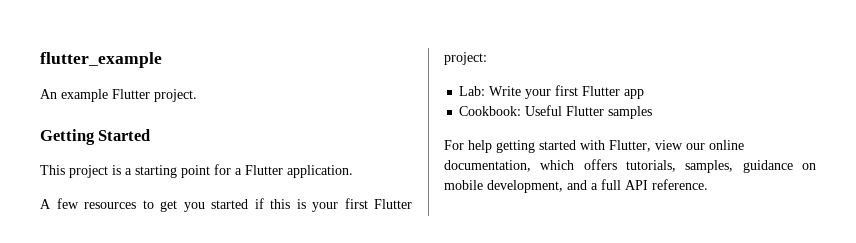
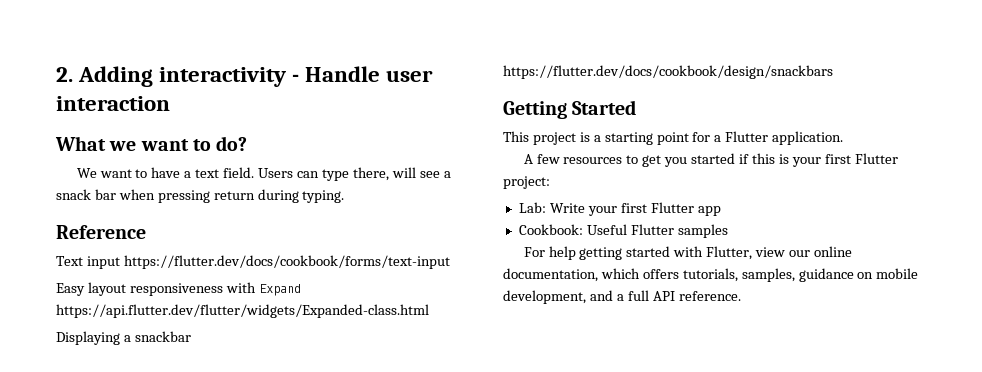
[40,52,162,68] [40,89,197,102] flutter_example // An example Flutter project. -> [56,66,434,87] [56,96,170,111] [55,136,248,151] [76,167,451,181] [56,189,345,203] [56,225,146,239] [56,255,450,269] [56,282,301,296] [56,304,429,318] [56,331,191,345] [503,65,833,79] 2. Adding interactivity - Handle user interaction // What we want to do? // We want to have a text field. Users can type there, will see a snack bar when pressing return during typing. // Reference // Text input https://flutter.dev/docs/cookbook/forms/text-input // Easy layout responsiveness with Expand https://api.flutter.dev/flutter/widgets/Expanded-class.html // Displaying a snackbar https://flutter.dev/docs/cookbook/design/snackbars

